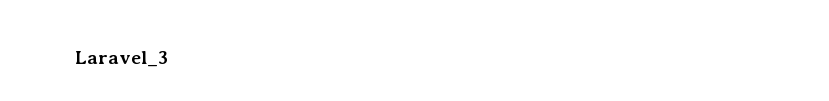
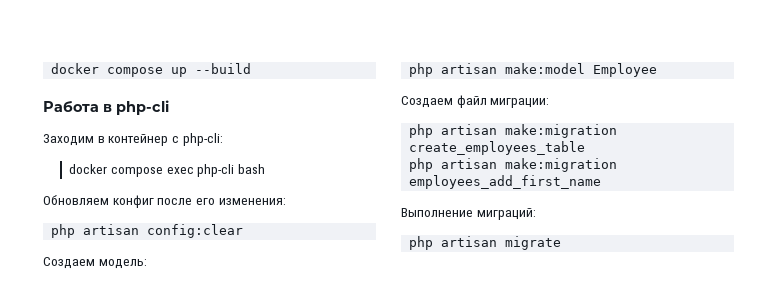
[75,51,168,67] Laravel_3 -> [51,63,252,77] [43,100,169,115] [43,133,223,146] [69,164,266,177] [43,195,286,208] [51,224,244,238] [43,257,147,269] [409,63,658,77] [401,95,550,108] [409,124,618,138] [409,141,586,155] [409,158,618,172] [409,175,602,189] [401,208,536,220] [409,236,562,250] docker compose up --build // Работа в php-cli // Заходим в контейнер с php-cli: // docker compose exec php-cli bash // Обновляем конфиг после его изменения: // php artisan config:clear // Создаем модель: // php artisan make:model Employee // Создаем файл миграции: // php artisan make:migration create_employees_table // php artisan make:migration employees_add_first_name // Выполнение миграций: // php artisan migrate

